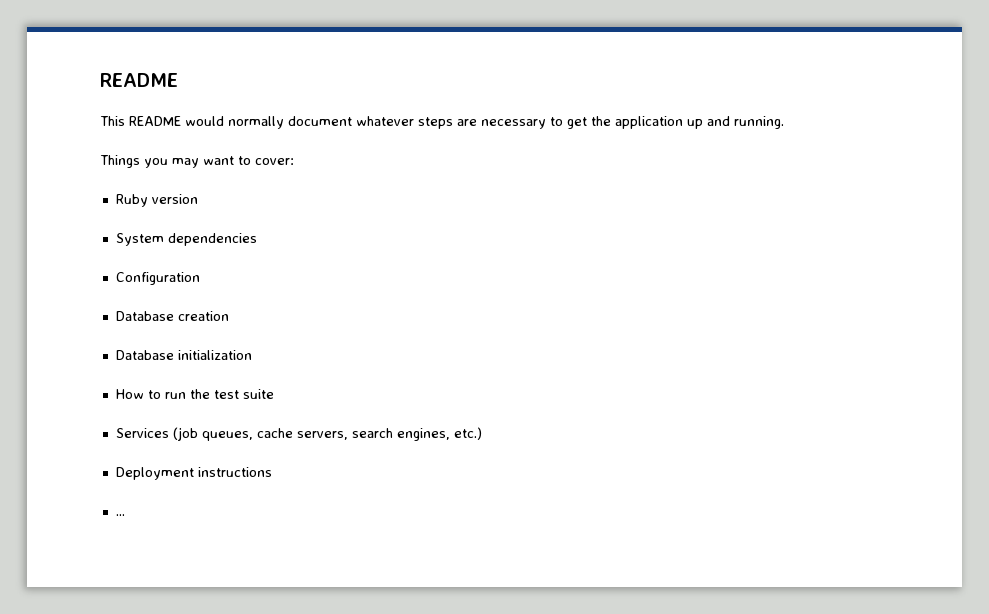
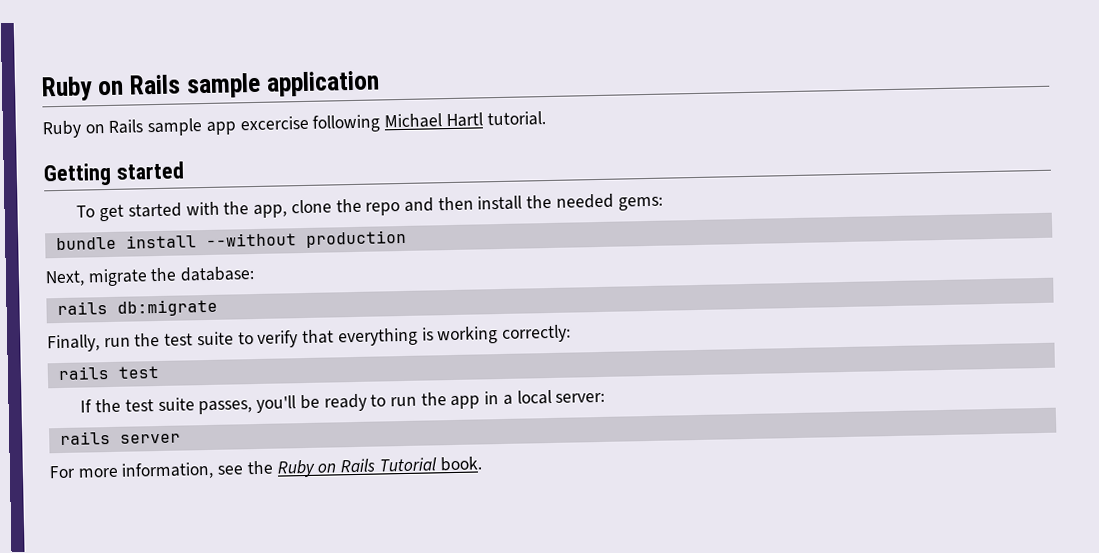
[100,73,178,87] [100,116,784,129] [100,155,294,168] [115,194,198,207] [115,233,257,246] [115,272,200,285] [115,311,229,321] [115,350,252,360] [115,389,274,399] [115,427,482,441] [115,467,272,480] [115,514,125,516] README // This README would normally document whatever steps are necessary to get the application up and running. // Things you may want to cover: // Ruby version // System dependencies // Configuration // Database creation // Database initialization // How to run the test suite // Services (job queues, cache servers, search engines, etc.) // Deployment instructions // ... -> [41,70,380,102] [42,111,546,139] [43,161,184,187] [76,193,663,222] [55,229,407,251] [45,266,256,287] [56,298,218,317] [47,324,571,353] [57,365,159,381] [80,389,606,415] [59,431,181,446] [49,456,482,480] Ruby on Rails sample application // Ruby on Rails sample app excercise following Michael Hartl tutorial. // Getting started // To get started with the app, clone the repo and then install the needed gems: // bundle install --without production // Next, migrate the database: // rails db:migrate // Finally, run the test suite to verify that everything is working correctly: // rails test // If the test suite passes, you'll be ready to run the app in a local server: // rails server // For more information, see the Ruby on Rails Tutorial book.

